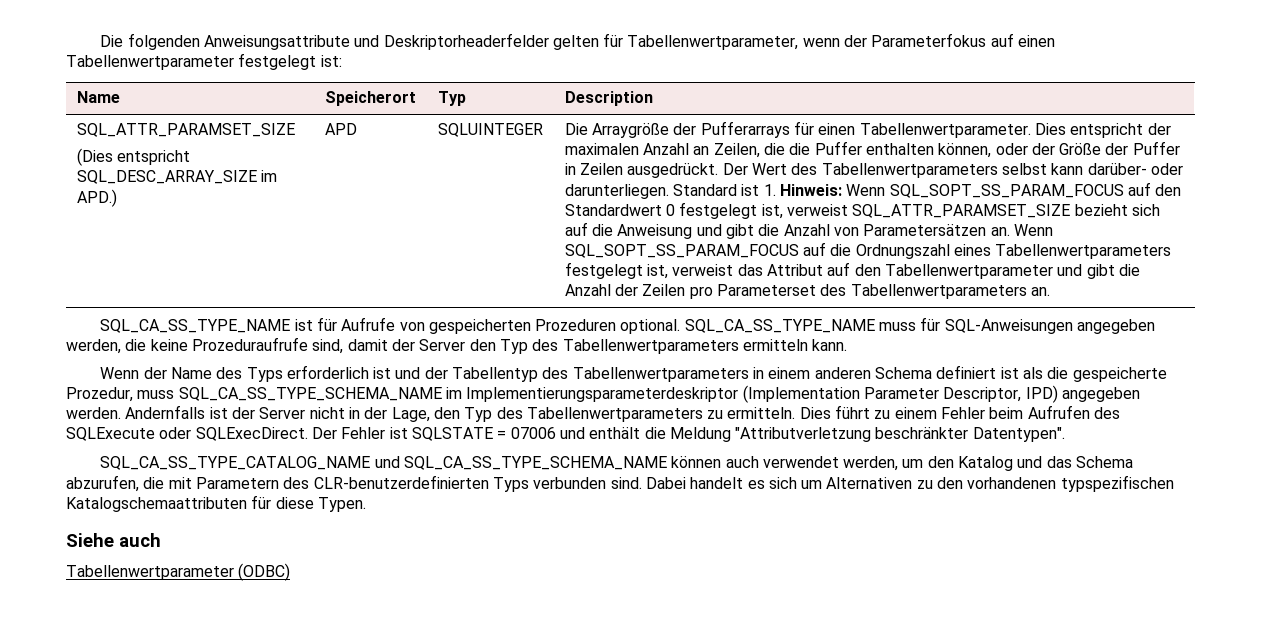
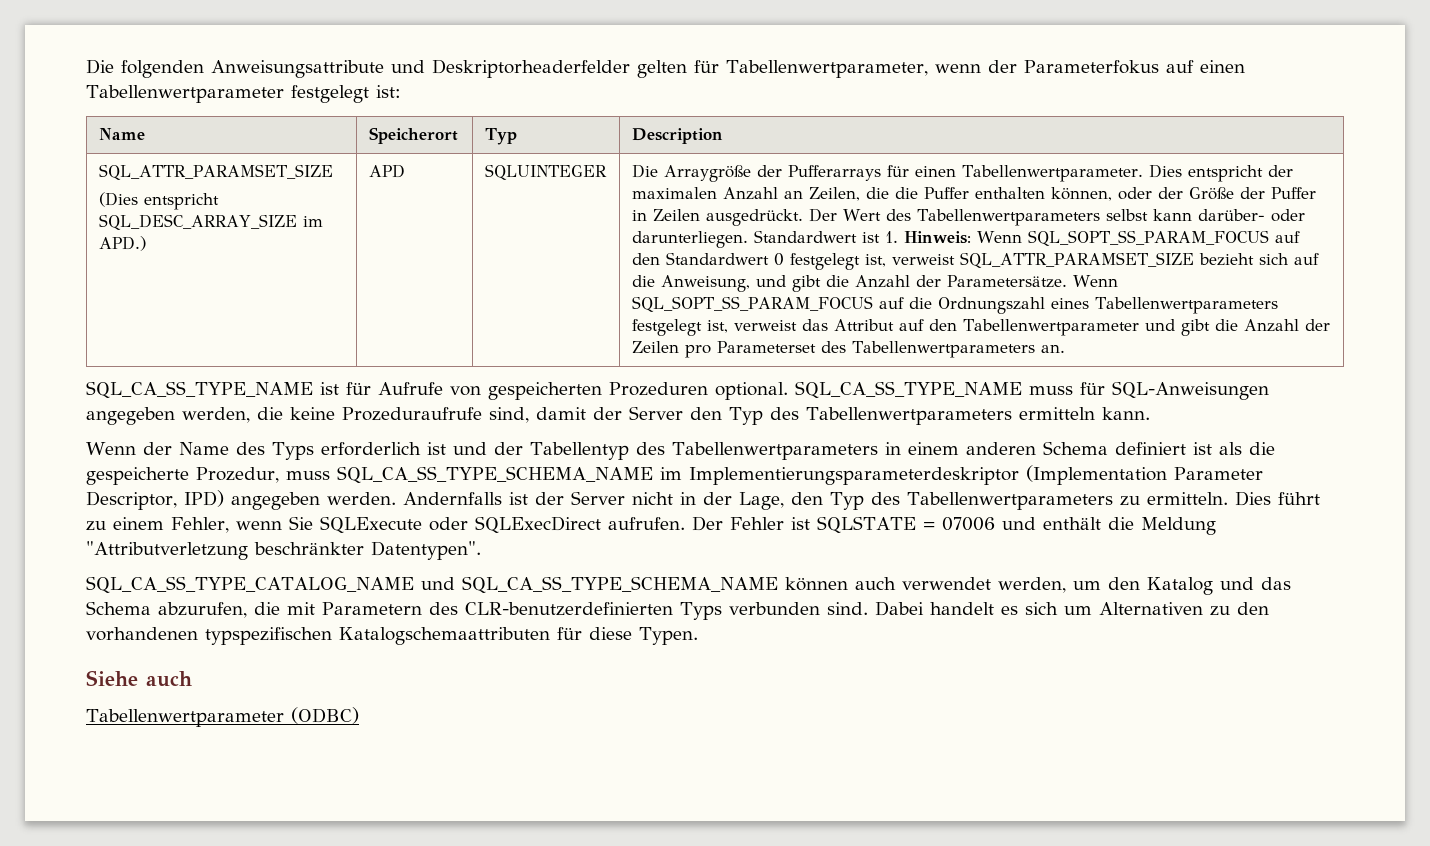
[672,184,737,196] Standard -> [753,230,857,243] Standardwert
[617,224,1010,239] Anweisung und gibt die Anzahl von Parametersätzen an. -> [660,275,1067,292] Anweisung, und gibt die Anzahl der Parametersätze.
[941,405,1121,419] [66,427,308,441] Fehler beim Aufrufen des SQLExecute oder SQLExecDirect. -> [171,516,685,534] Fehler, wenn Sie SQLExecute oder SQLExecDirect aufrufen.

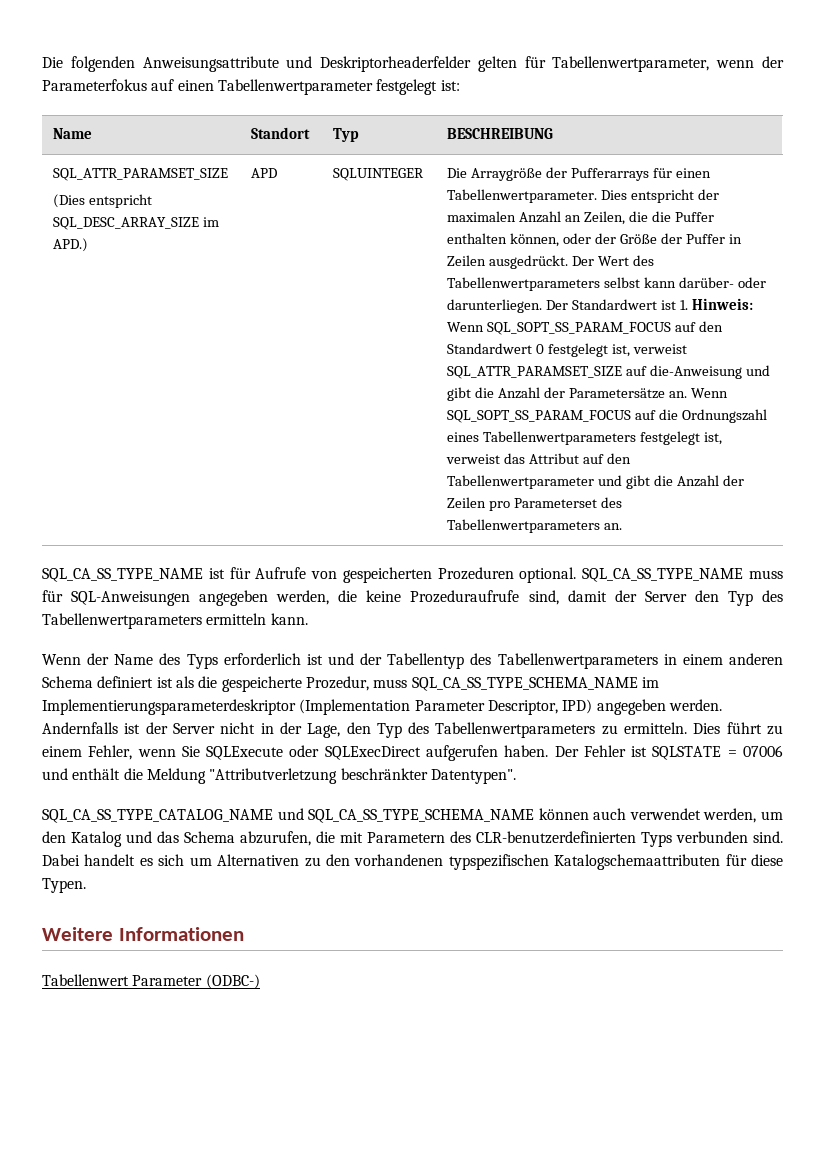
[368,127,458,144] Speicherort -> [251,127,311,139] Standort
[631,128,723,144] Description -> [447,128,554,139] BESCHREIBUNG
(748, 239) none -> [546,300,569,310] Der
[1198,253,1319,266] [631,275,1067,292] bezieht sich auf die Anweisung, und gibt die Anzahl der Parametersätze. -> [626,365,771,379] [447,387,687,401] auf die-Anweisung und gibt die Anzahl der Parametersätze an.
[607,517,685,530] aufrufen. -> [425,745,549,761] aufgerufen haben.
[86,670,192,687] [86,707,359,727] Siehe auch // Tabellenwertparameter (ODBC) -> [42,927,244,941] [42,974,260,989] Weitere Informationen // Tabellenwert Parameter (ODBC-)

